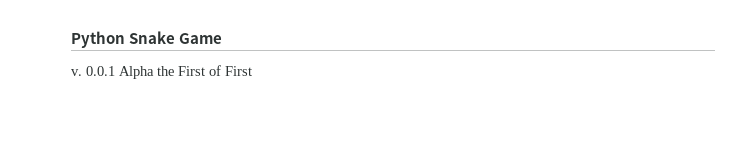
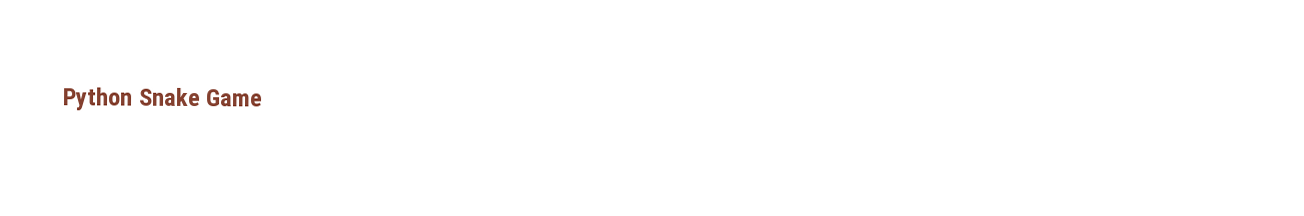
[71,65,252,79] // v. 0.0.1 Alpha the First of First -> (264, 98) none

